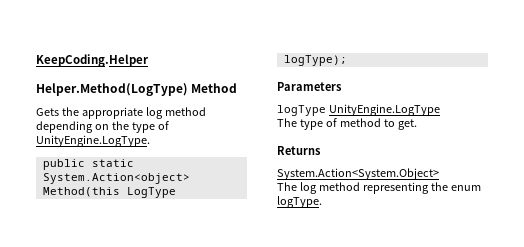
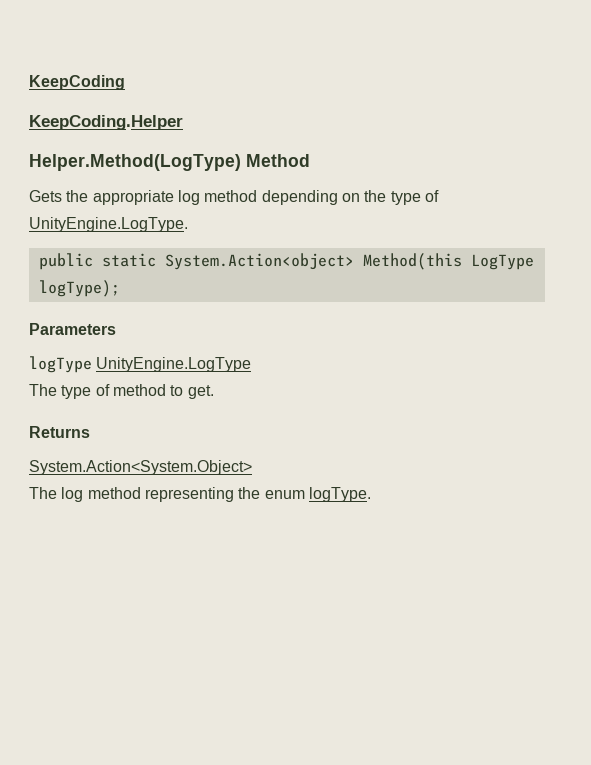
(36, 60) none -> [29,75,125,90] KeepCoding //

